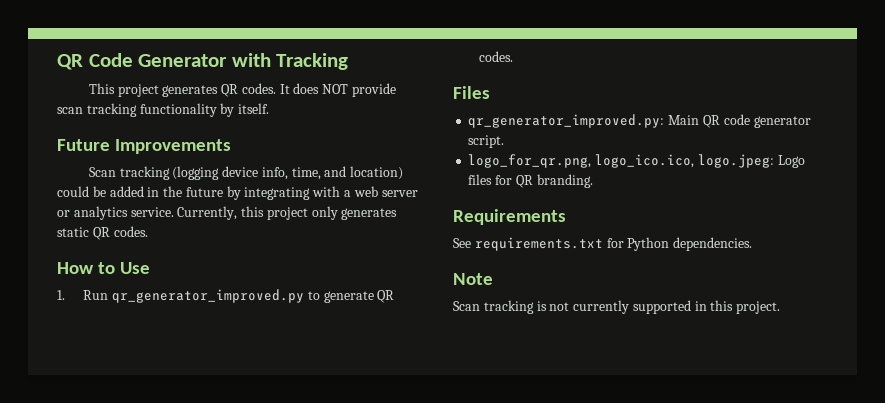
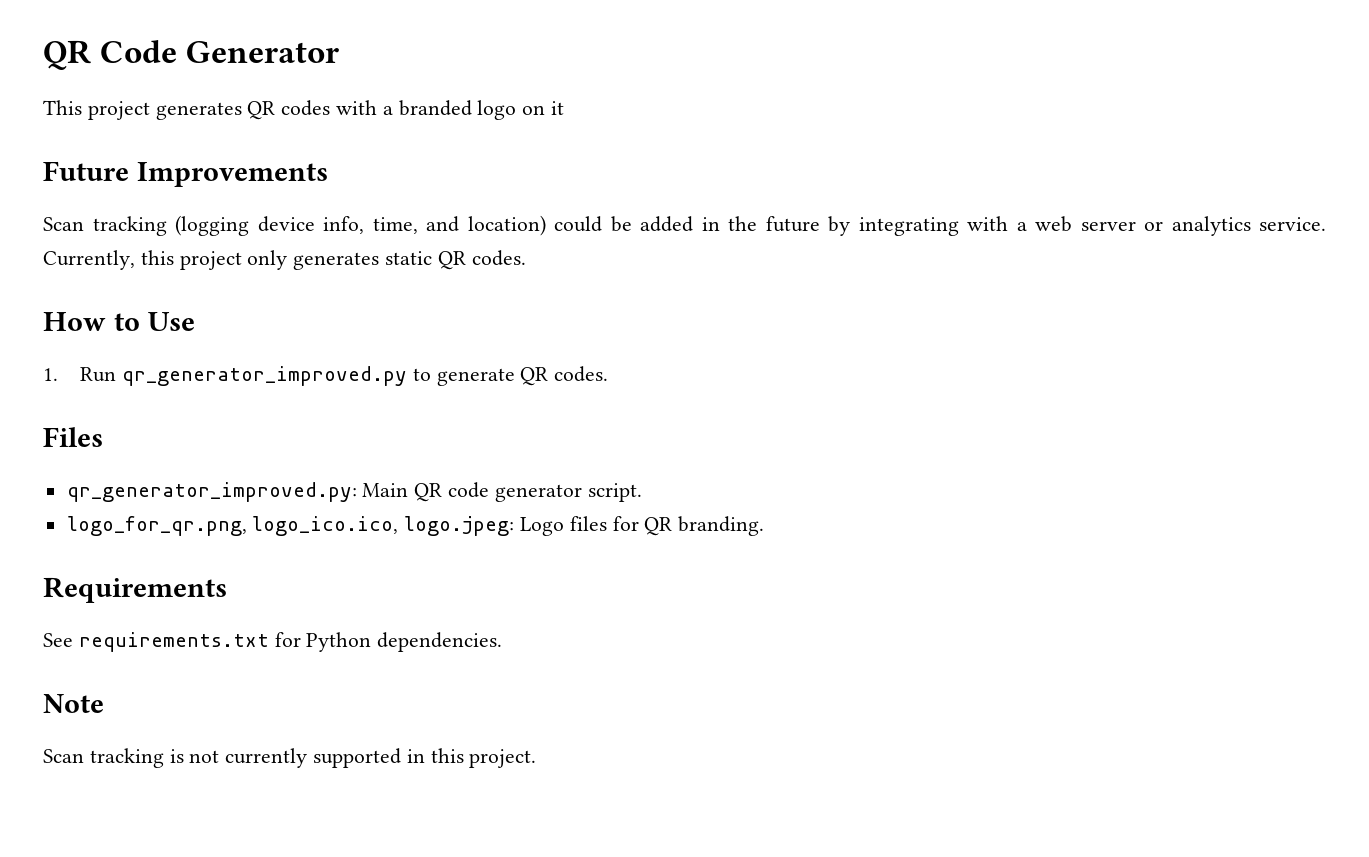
[231,53,349,70] with Tracking -> (340, 52) none
[241,83,396,97] [57,103,270,117] codes. It does NOT provide scan tracking functionality by itself. -> [281,100,565,120] codes with a branded logo on it

